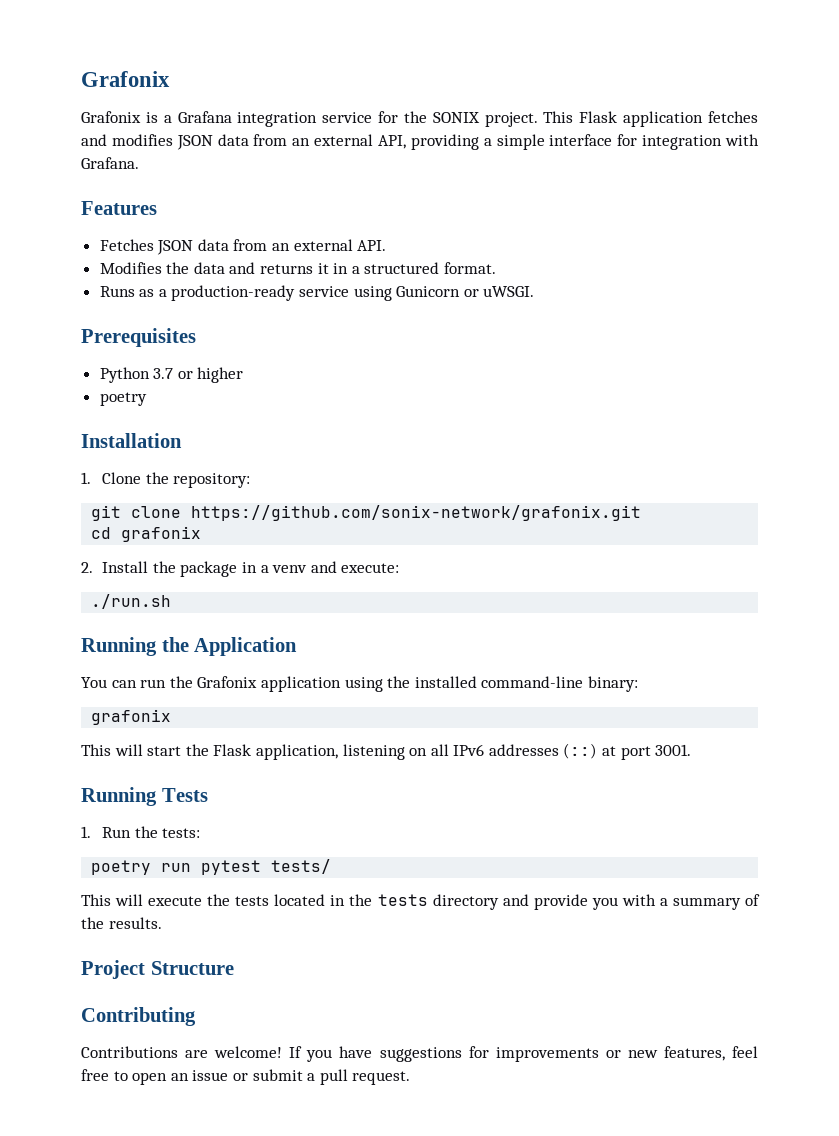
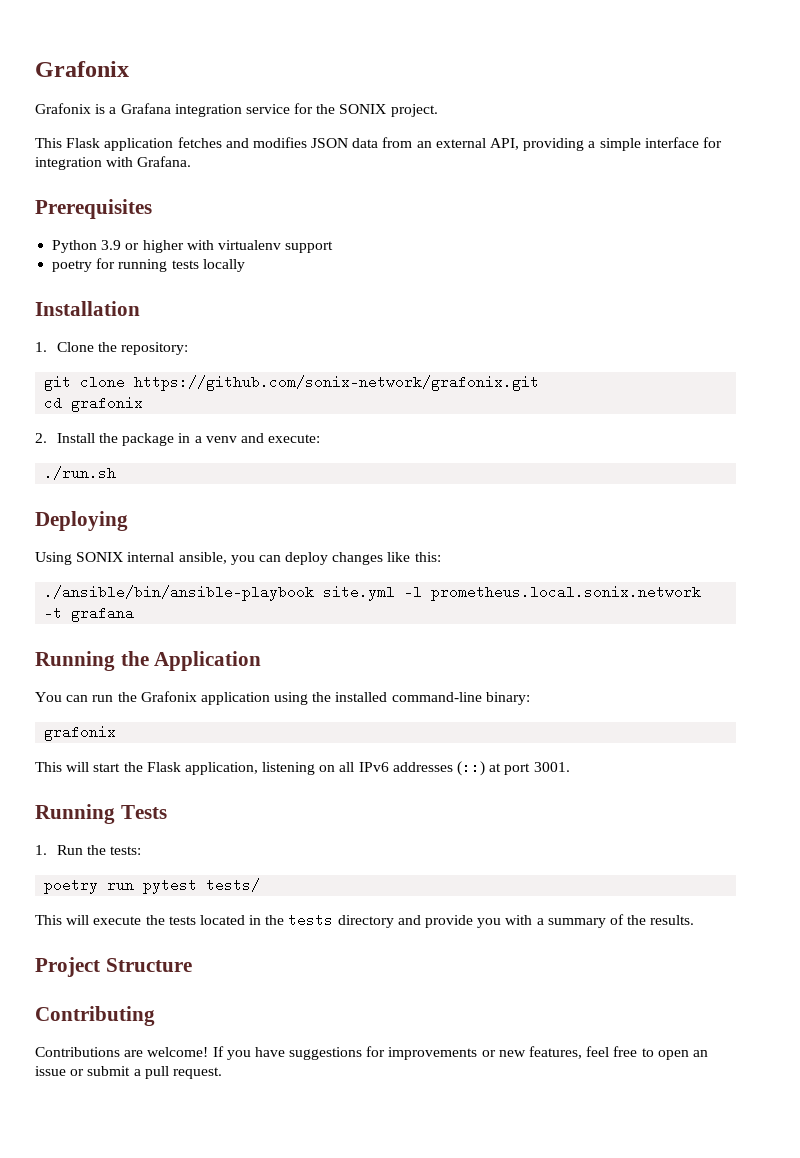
(538, 119) none -> (438, 110) //
[81,201,157,215] [99,239,387,255] [99,262,497,274] [99,285,535,301] // Features // Fetches JSON data from an external API. // Modifies the data and returns it in a structured format. // Runs as a production-ready service using Gunicorn or uWSGI. -> (192, 161) none
[153,368,174,379] 3.7 -> [101,240,122,250] 3.9
[99,392,147,406] // poetry -> [186,240,334,253] [52,258,245,272] with virtualenv support // poetry for running tests locally
(172, 601) none -> [35,511,128,531] [35,552,441,565] [44,585,702,601] [44,606,135,622] // Deploying // Using SONIX internal ansible, you can deploy changes like this: // ./ansible/bin/ansible-playbook site.yml -l prometheus.local.sonix.network -t grafana

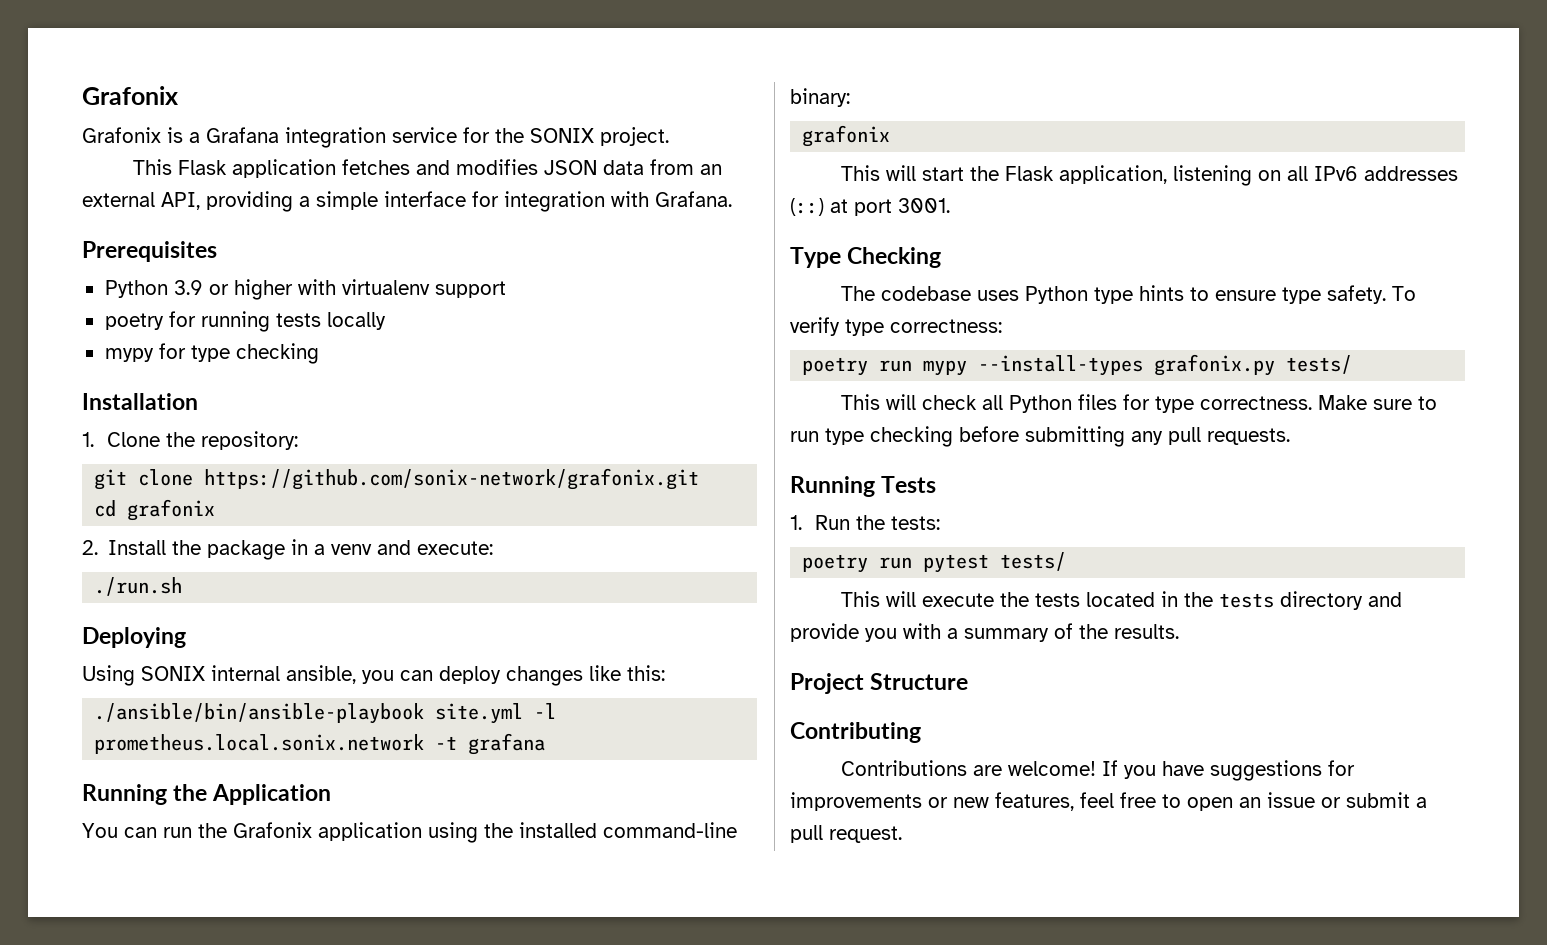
(245, 265) none -> [104,343,319,364] // mypy for type checking
(570, 767) none -> [790,247,942,268] [841,285,1417,304] [790,317,1002,336] [802,354,1353,376] [841,394,1438,413] [790,426,1290,447] // Type Checking // The codebase uses Python type hints to ensure type safety. To verify type correctness: // poetry run mypy --install-types grafonix.py tests/ // This will check all Python files for type correctness. Make sure to run type checking before submitting any pull requests.

